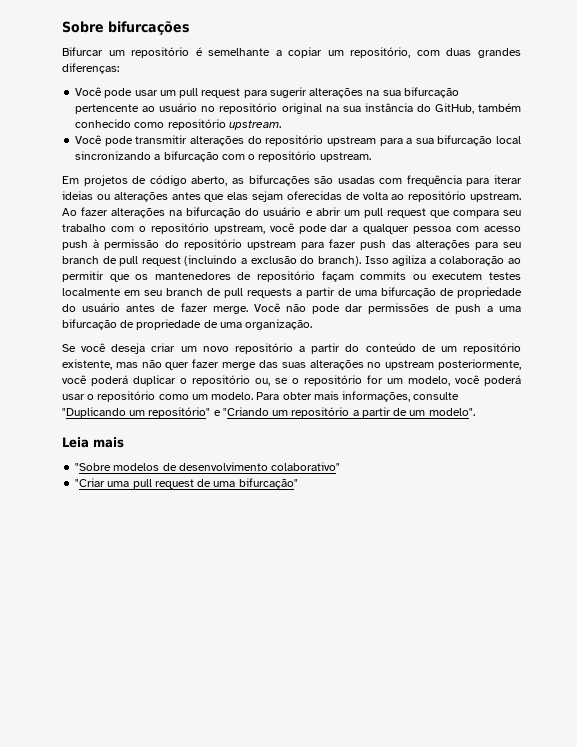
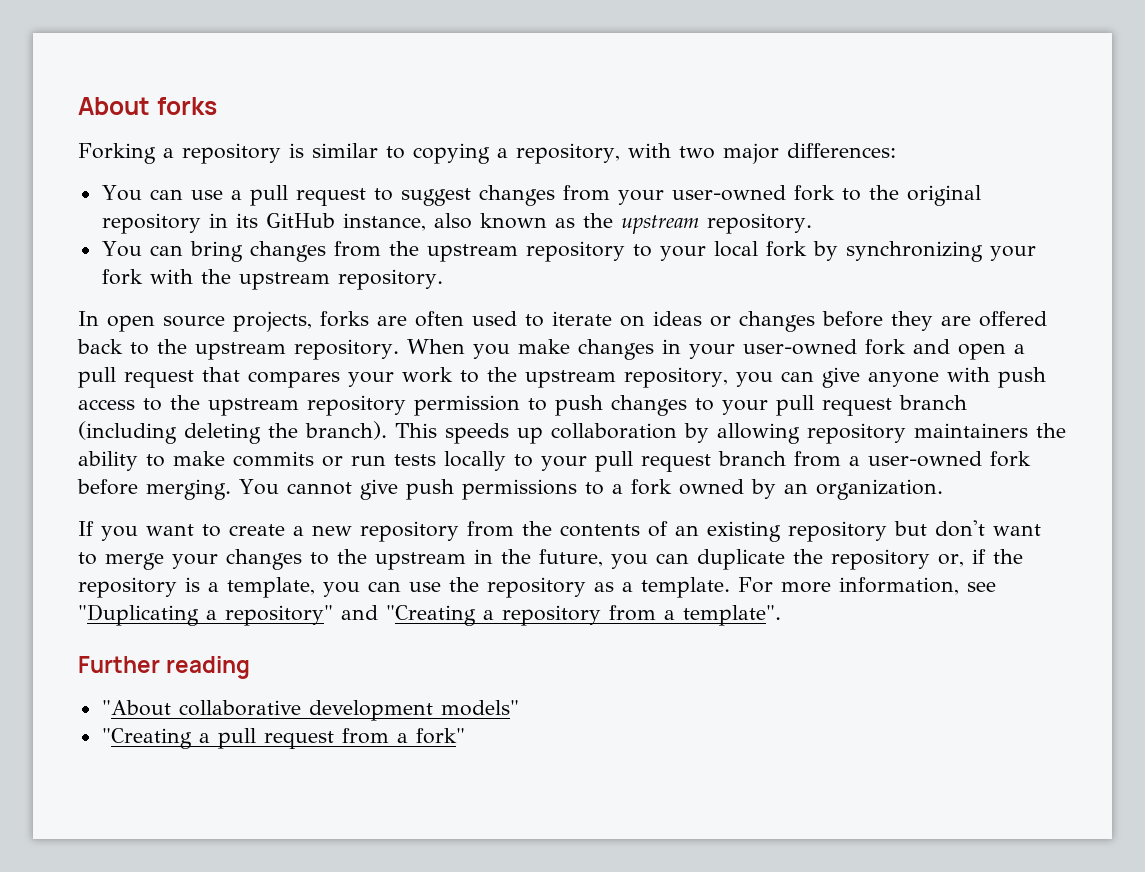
[62,21,190,35] [62,47,522,58] [62,63,119,74] [75,87,459,98] [75,103,521,114] [75,119,281,130] [75,135,521,146] [75,151,371,162] [62,175,522,186] [62,191,521,202] [62,207,521,218] [62,223,522,234] [62,239,522,250] [62,255,522,266] [62,271,521,282] [62,287,522,298] [62,303,522,314] [62,319,313,330] [62,343,521,354] [62,359,521,370] [62,375,521,386] [62,391,460,402] [62,407,475,418] [62,437,124,448] [75,462,341,471] [75,478,298,489] Sobre bifurcações // Bifurcar um repositório é semelhante a copiar um repositório, com duas grandes diferenças: // Você pode usar um pull request para sugerir alterações na sua bifurcação pertencente ao usuário no repositório original na sua instância do GitHub, também conhecido como repositório upstream. // Você pode transmitir alterações do repositório upstream para a sua bifurcação local sincronizando a bifurcação com o repositório upstream. // Em projetos de código aberto, as bifurcações são usadas com frequência para iterar ideias ou alterações antes que elas sejam oferecidas de volta ao repositório upstream. Ao fazer alterações na bifurcação do usuário e abrir um pull request que compara seu trabalho com o repositório upstream, você pode dar a qualquer pessoa com acesso push à permissão do repositório upstream para fazer push das alterações para seu branch de pull request (incluindo a exclusão do branch). Isso agiliza a colaboração ao permitir que os mantenedores de repositório façam commits ou executem testes localmente em seu branch de pull requests a partir de uma bifurcação de propriedade do usuário antes de fazer merge. Você não pode dar permissões de push a uma bifurcação de propriedade de uma organização. // Se você deseja criar um novo repositório a partir do conteúdo de um repositório existente, mas não quer fazer merge das suas alterações no upstream posteriormente, você poderá duplicar o repositório ou, se o repositório for um modelo, você poderá usar o repositório como um modelo. Para obter mais informações, consulte "Duplicando um repositório" e "Criando um repositório a partir de um modelo". // Leia mais // "Sobre modelos de desenvolvimento colaborativo" // "Criar uma pull request de uma bifurcação" -> [78,97,217,115] [78,143,896,164] [101,185,981,206] [101,213,812,234] [101,241,1036,262] [101,269,443,290] [78,311,1047,332] [77,339,1025,360] [78,367,1046,388] [78,395,967,416] [78,421,1066,444] [78,451,1031,472] [77,479,943,500] [78,520,1041,542] [78,549,1023,570] [78,577,996,598] [78,604,781,626] [78,656,251,679] [101,700,519,721] [101,728,465,749] About forks // Forking a repository is similar to copying a repository, with two major differences: // You can use a pull request to suggest changes from your user-owned fork to the original repository in its GitHub instance, also known as the upstream repository. // You can bring changes from the upstream repository to your local fork by synchronizing your fork with the upstream repository. // In open source projects, forks are often used to iterate on ideas or changes before they are offered back to the upstream repository. When you make changes in your user-owned fork and open a pull request that compares your work to the upstream repository, you can give anyone with push access to the upstream repository permission to push changes to your pull request branch (including deleting the branch). This speeds up collaboration by allowing repository maintainers the ability to make commits or run tests locally to your pull request branch from a user-owned fork before merging. You cannot give push permissions to a fork owned by an organization. // If you want to create a new repository from the contents of an existing repository but don't want to merge your changes to the upstream in the future, you can duplicate the repository or, if the repository is a template, you can use the repository as a template. For more information, see "Duplicating a repository" and "Creating a repository from a template". // Further reading // "About collaborative development models" // "Creating a pull request from a fork"

